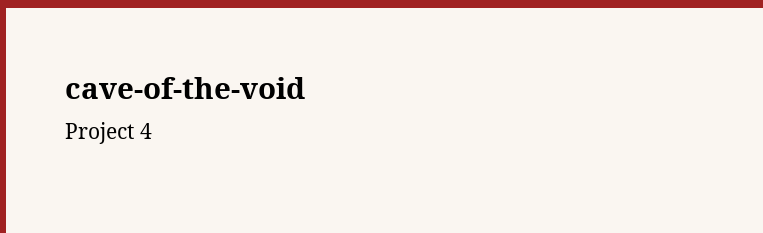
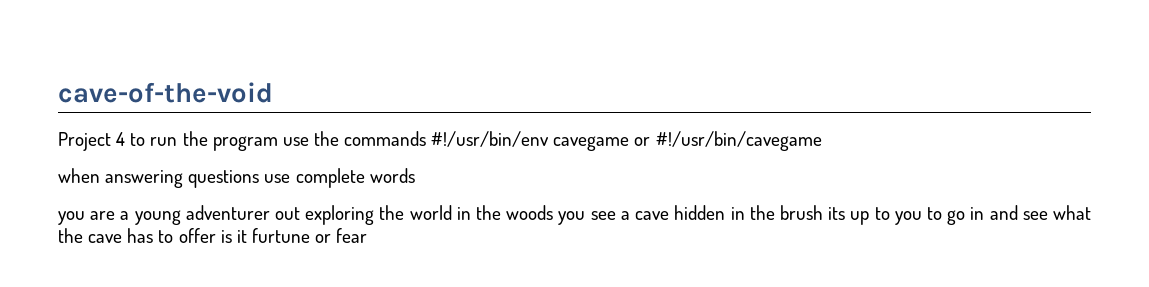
(152, 131) none -> [130,131,822,151] [58,168,415,188] [58,205,1092,225] [58,228,368,243] to run the program use the commands #!/usr/bin/env cavegame or #!/usr/bin/cavegame // when answering questions use complete words // you are a young adventurer out exploring the world in the woods you see a cave hidden in the brush its up to you to go in and see what the cave has to offer is it furtune or fear

